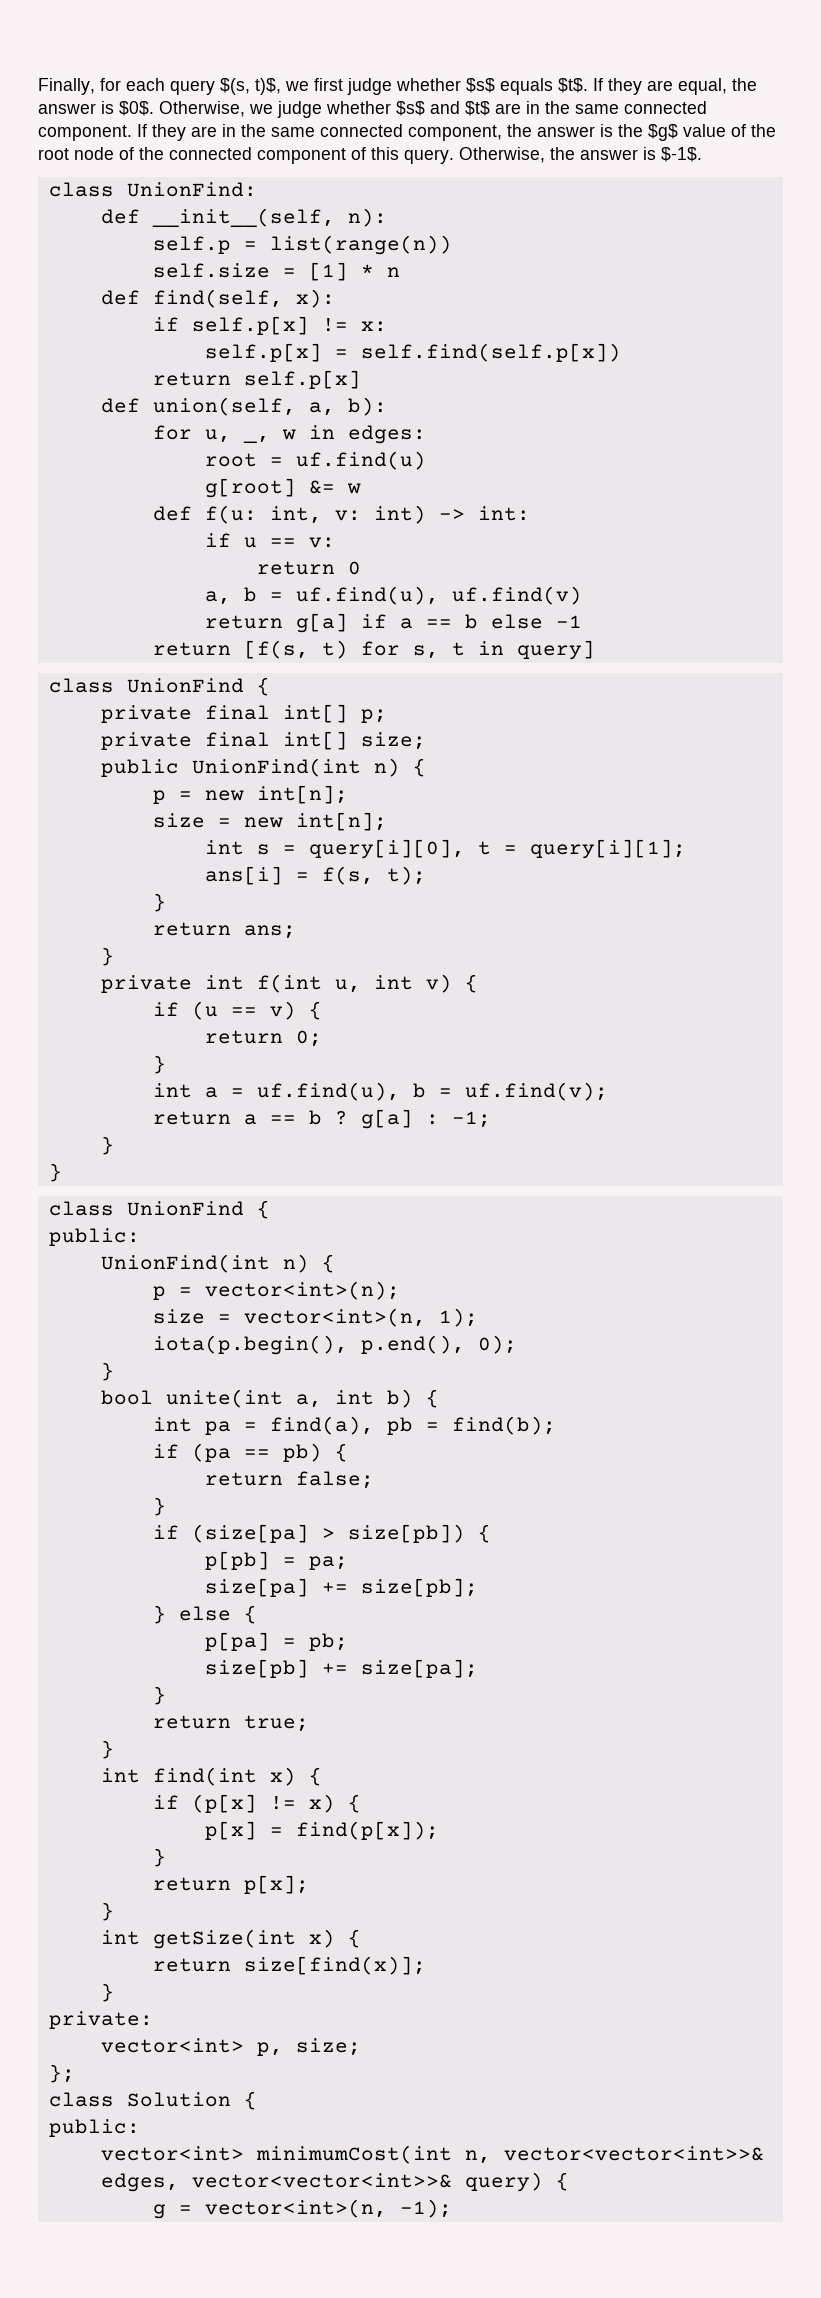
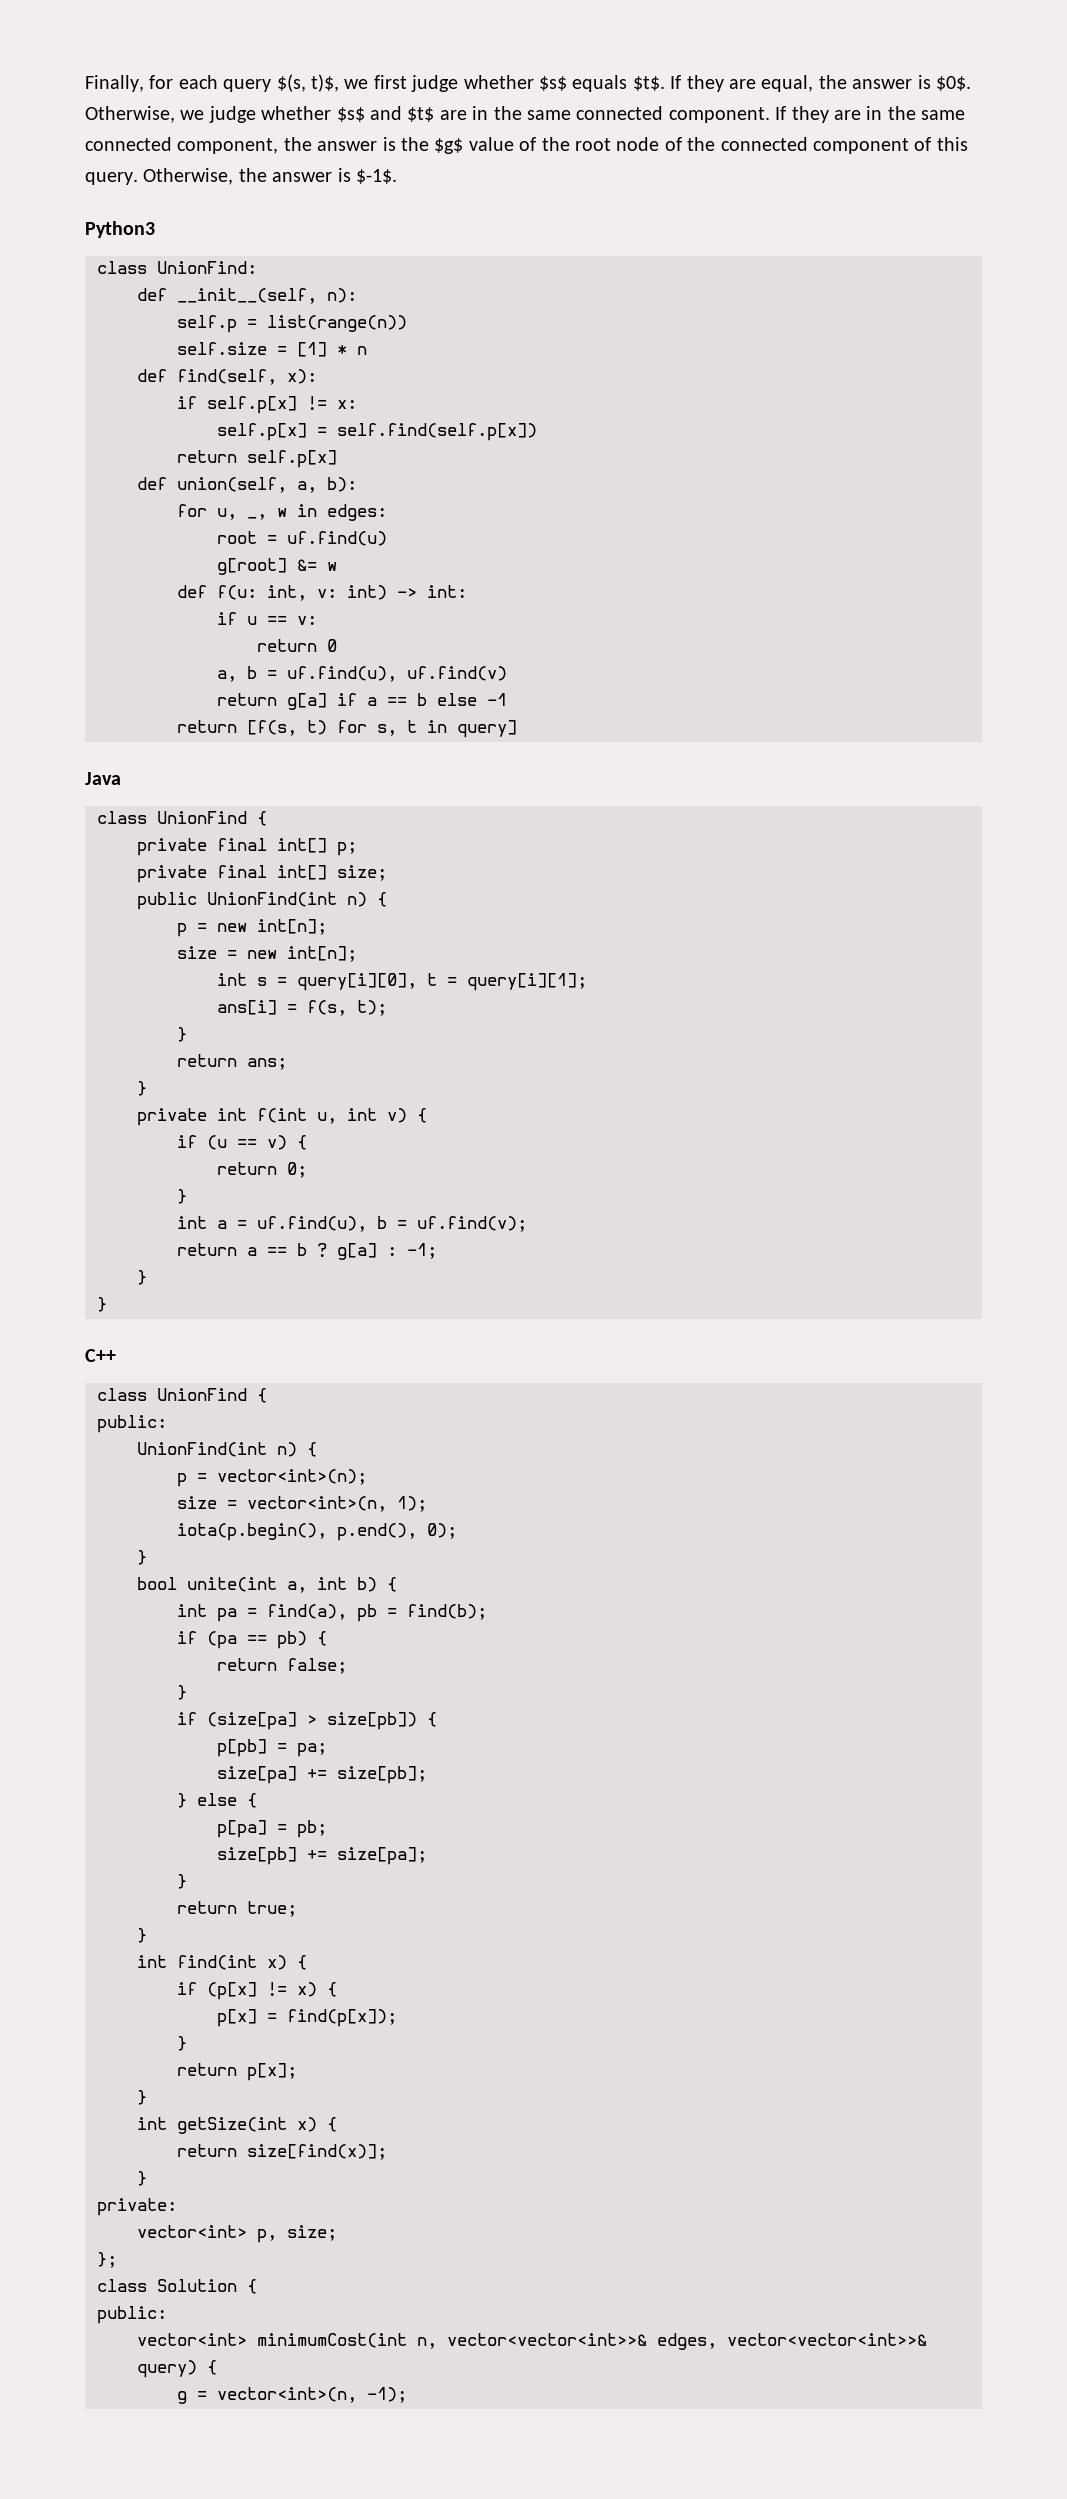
(702, 154) none -> [85,221,155,238] // Python3
(595, 650) none -> [85,772,121,785] // Java
(62, 1172) none -> [85,1349,116,1362] // C++

